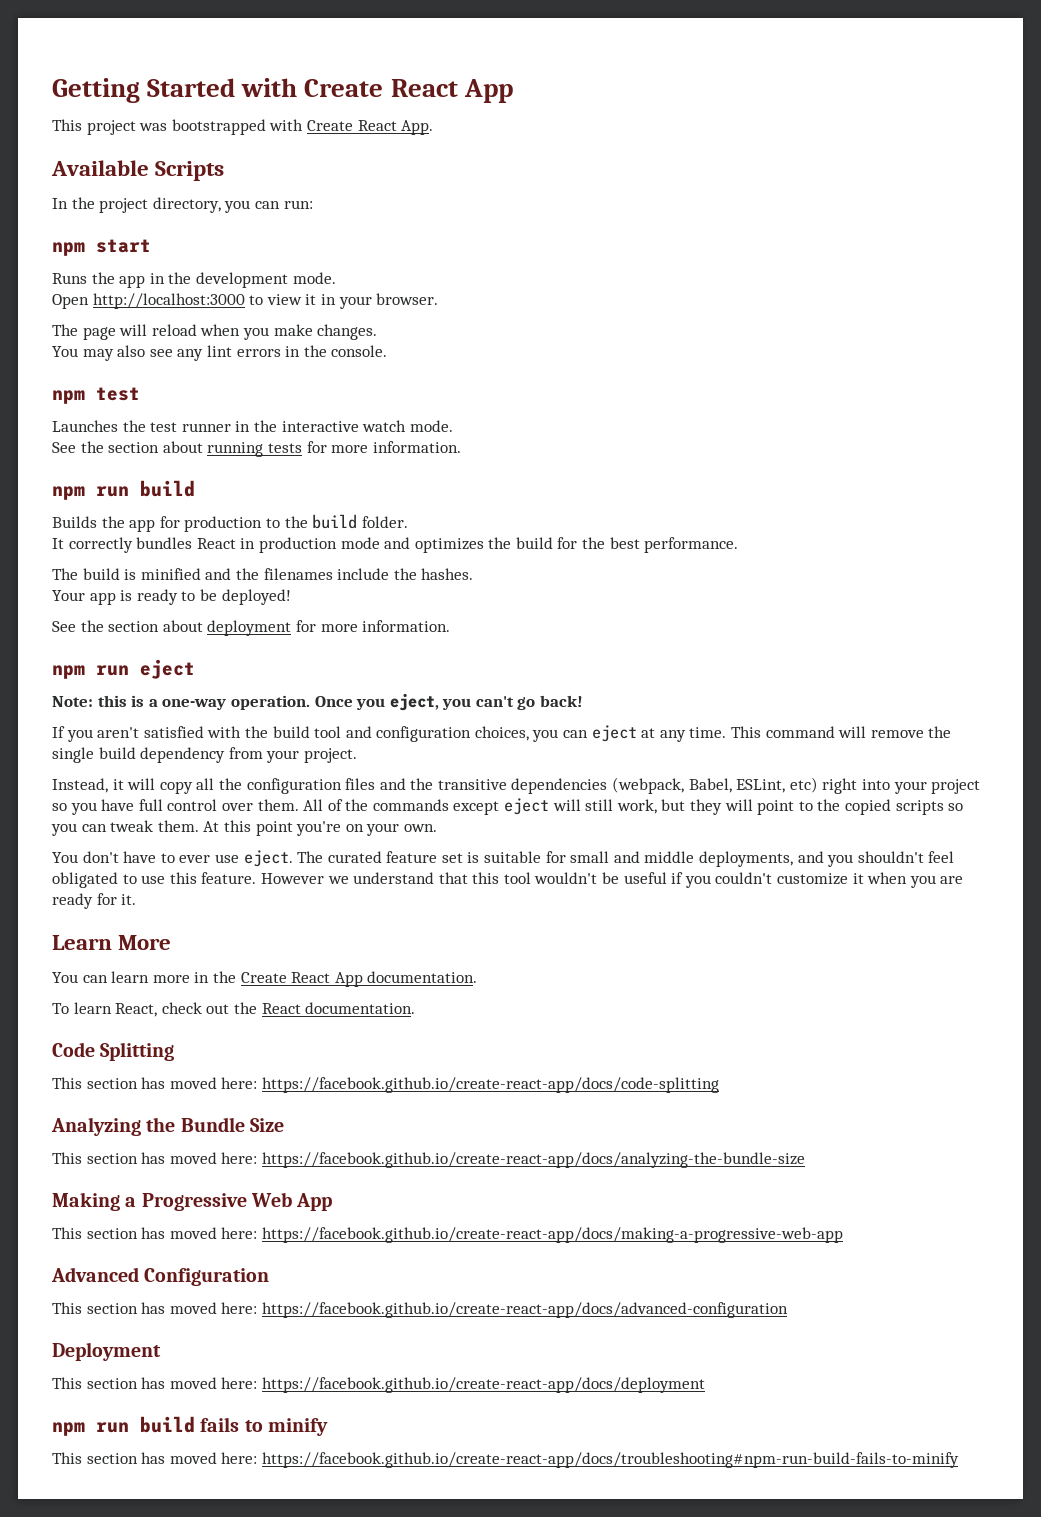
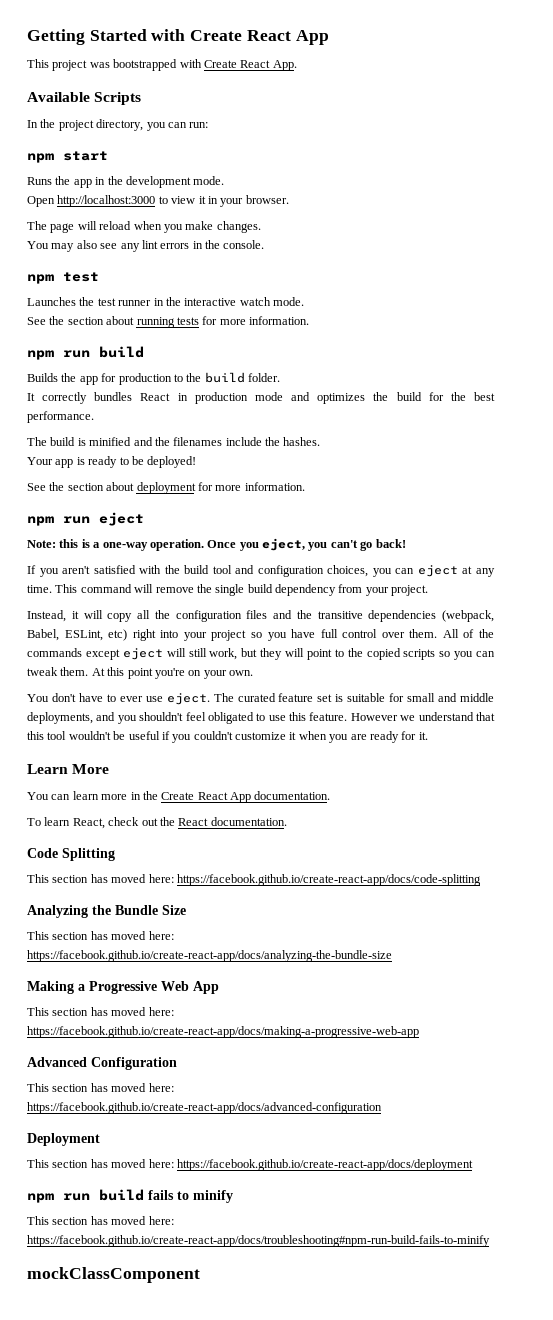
(959, 1460) none -> [27,1267,200,1283] // mockClassComponent

